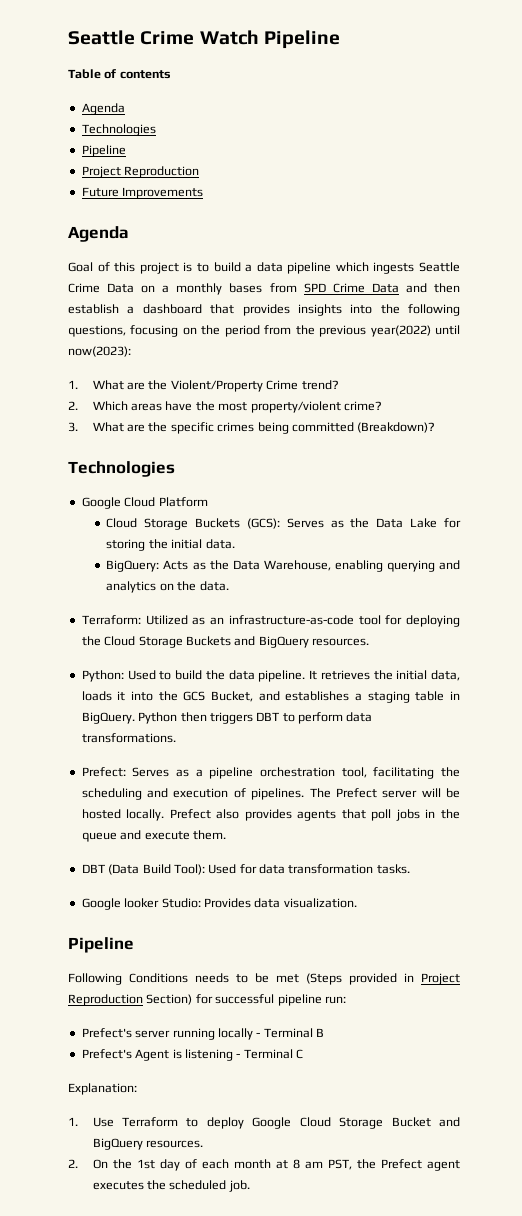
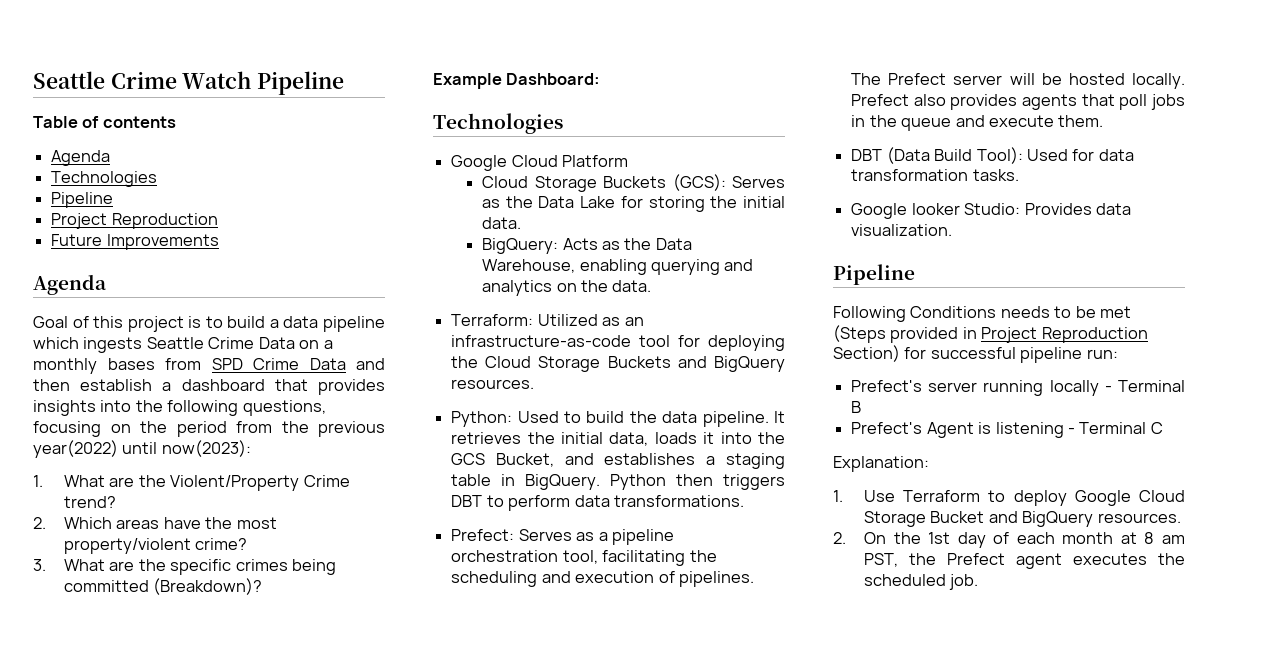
(436, 427) none -> [433,73,601,89] // Example Dashboard:

